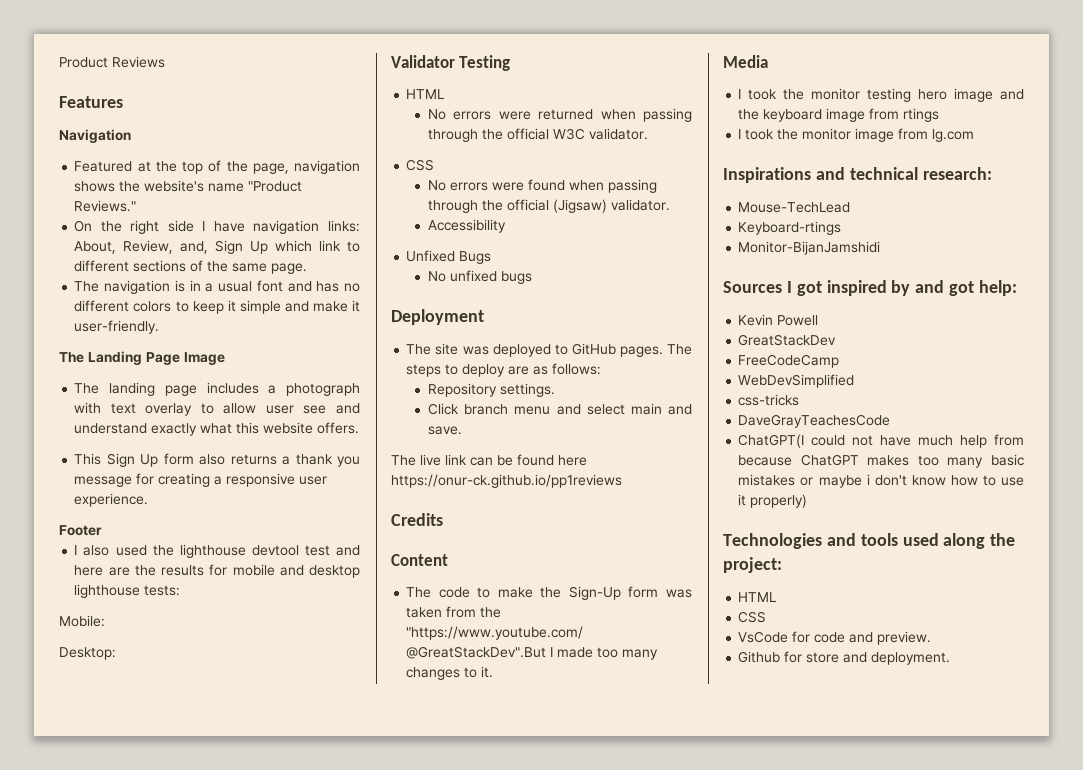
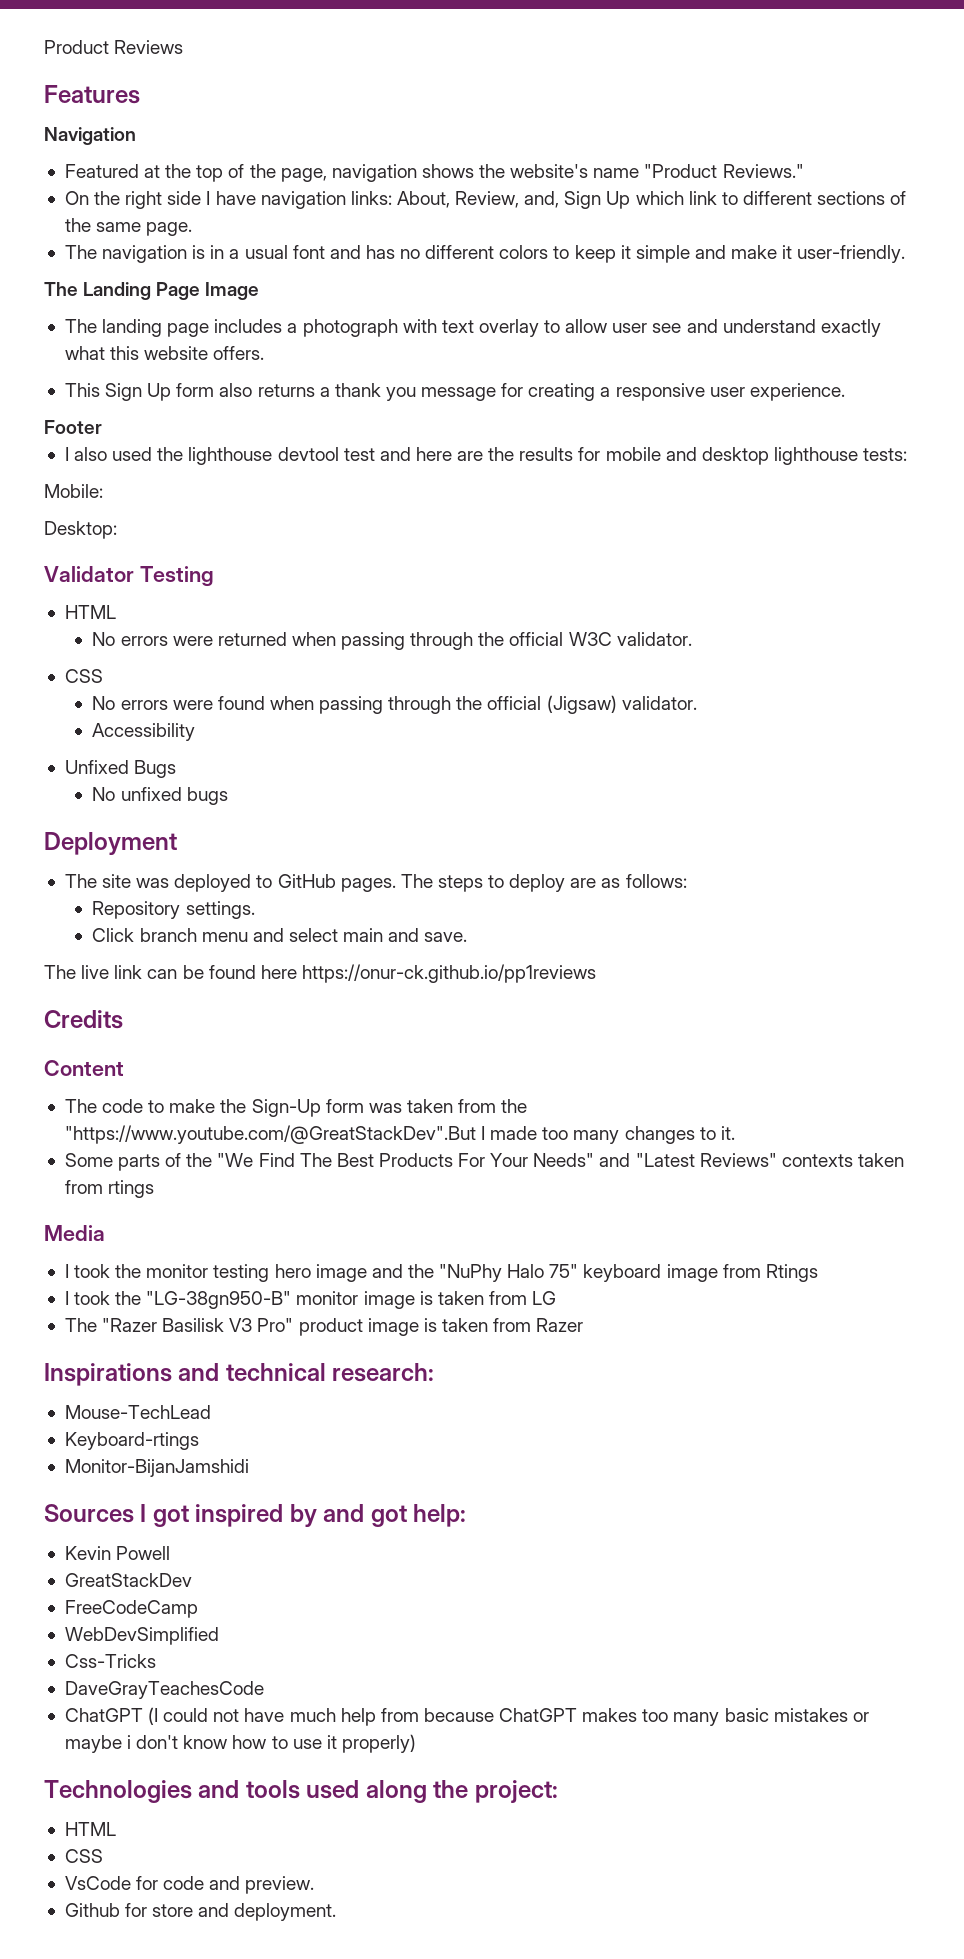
(494, 672) none -> [64,1153,904,1171] [64,1180,155,1198] // Some parts of the "We Find The Best Products For Your Needs" and "Latest Reviews" contexts taken from rtings
(760, 114) none -> [439,1264,579,1282] "NuPhy Halo 75"
[903,108,940,122] [738,129,799,140] rtings // I took the -> [765,1264,818,1282] [64,1291,292,1309] Rtings // I took the "LG-38gn950-B"
[898,128,975,142] from lg.com -> [419,1291,557,1305] [64,1318,584,1336] is taken from LG // The "Razer Basilisk V3 Pro" product image is taken from Razer
[738,394,800,406] css-tricks -> [64,1654,156,1668] Css-Tricks
[738,434,805,448] ChatGPT(I -> [64,1707,159,1725] ChatGPT (I

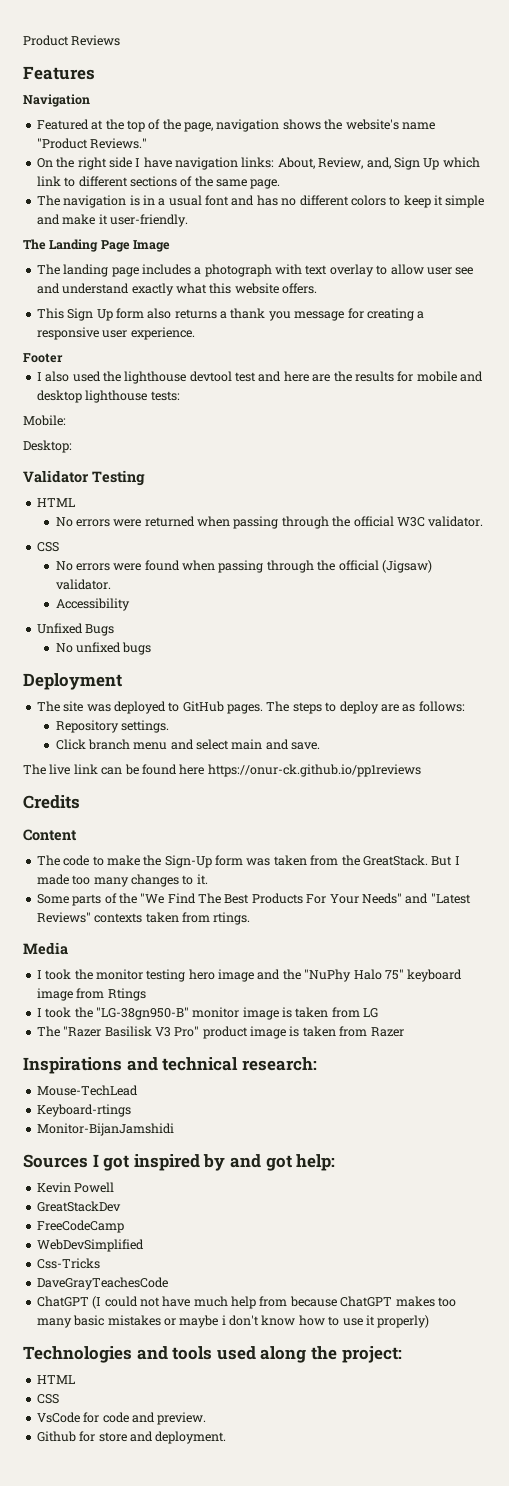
[64,1125,476,1144] "https://www.youtube.com/@GreatStackDev".But -> [362,855,453,866] GreatStack. But
[108,1180,155,1198] rtings -> [213,912,251,925] rtings.

